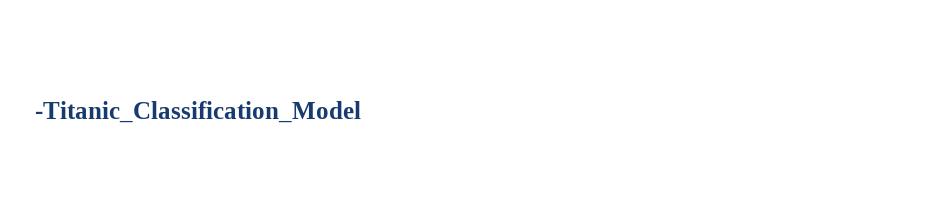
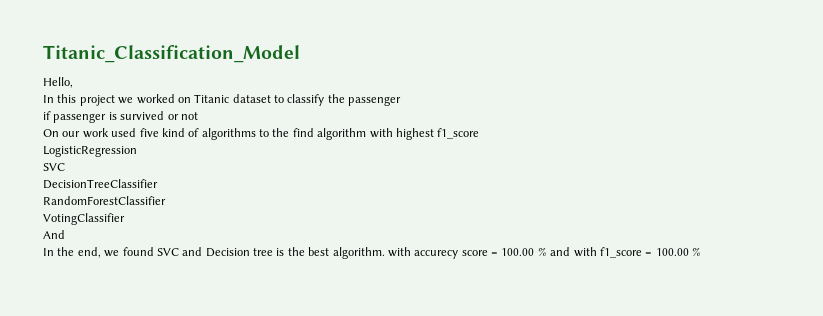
[35,101,361,123] -Titanic_Classification_Model -> [43,45,300,63] [43,77,73,88] [43,94,402,106] [43,111,198,123] [43,128,480,140] [43,146,137,157] [43,163,65,171] [43,179,158,189] [43,196,166,205] [43,213,125,225] [43,230,65,239] [43,247,701,259] Titanic_Classification_Model // Hello, // In this project we worked on Titanic dataset to classify the passenger // if passenger is survived or not // On our work used five kind of algorithms to the find algorithm with highest f1_score // LogisticRegression // SVC // DecisionTreeClassifier // RandomForestClassifier // VotingClassifier // And // In the end, we found SVC and Decision tree is the best algorithm. with accurecy score = 100.00 % and with f1_score = 100.00 %

